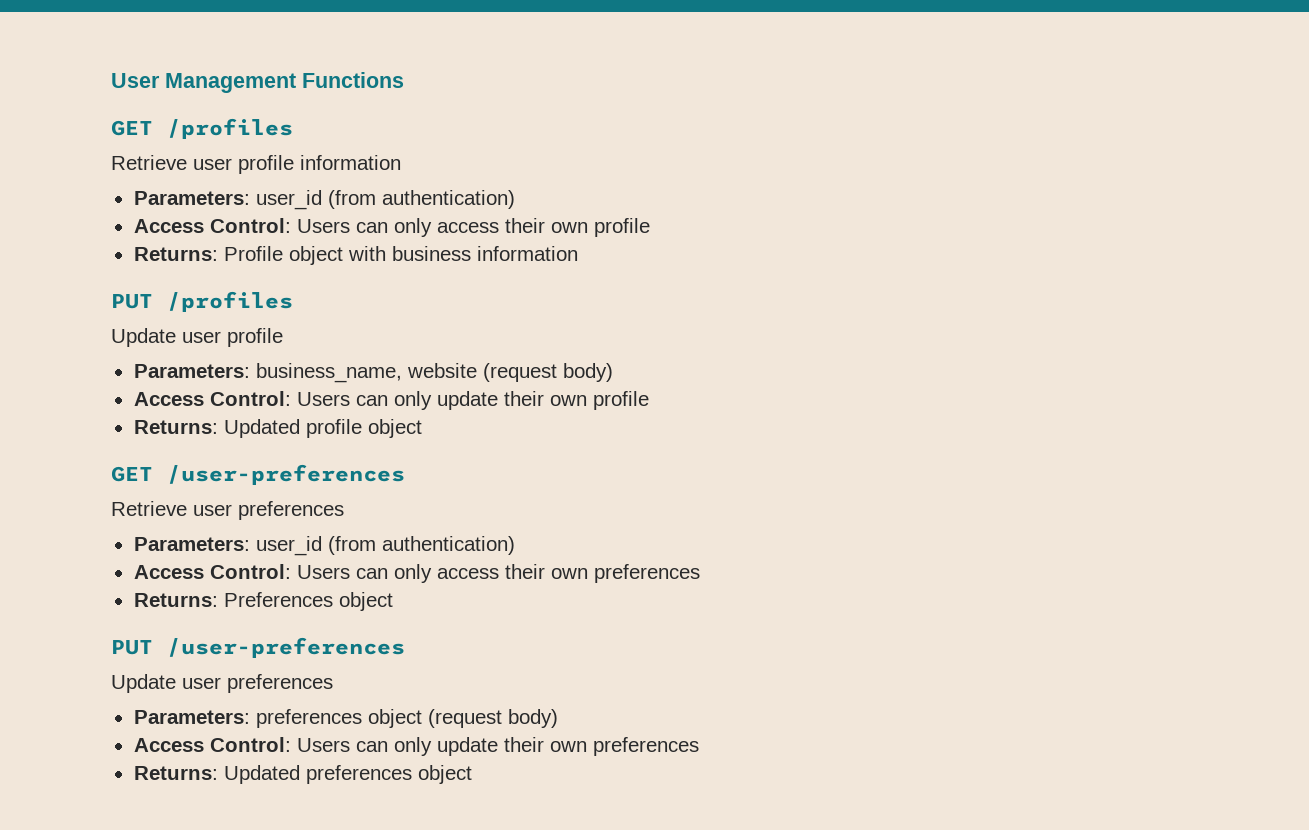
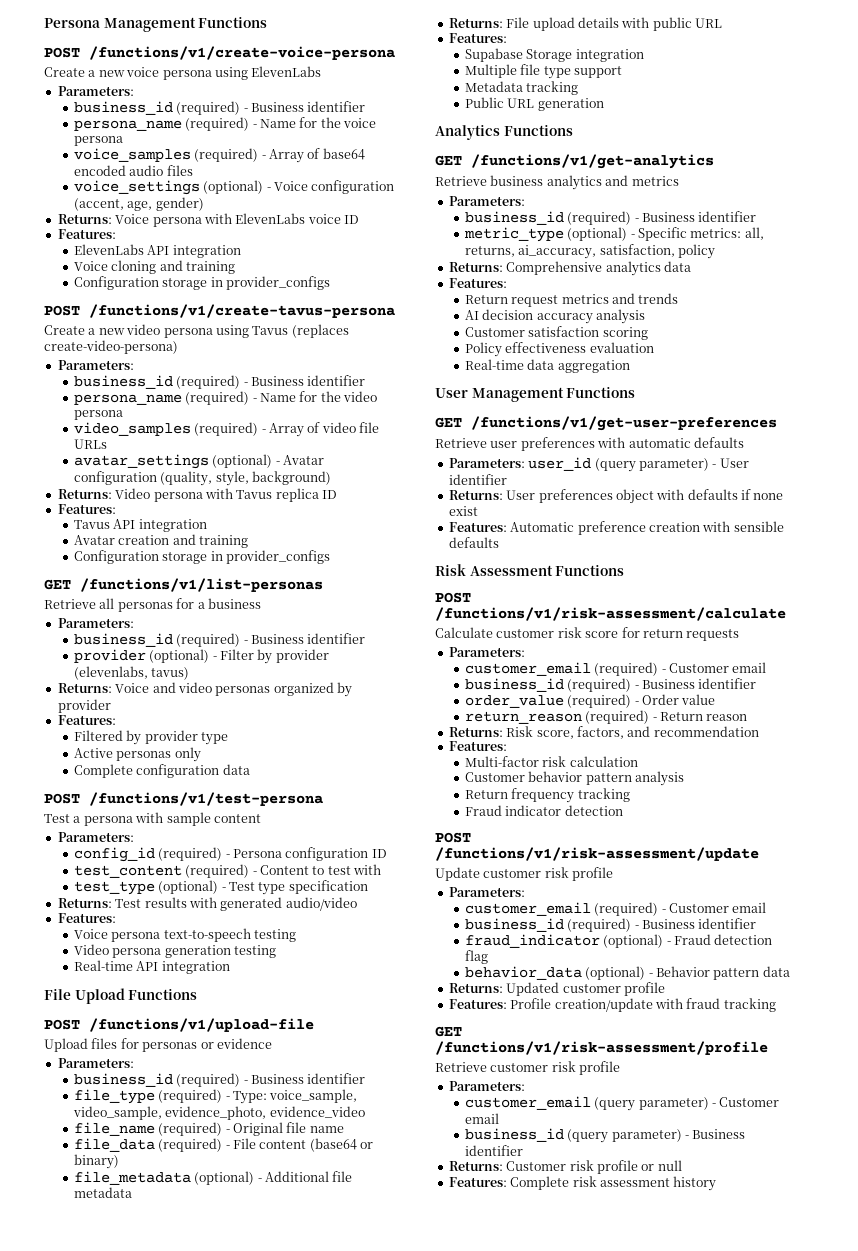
[111,72,404,93] [111,118,293,139] [111,155,401,174] [133,190,515,210] [133,218,650,237] [133,246,578,265] [111,291,293,312] [111,328,283,347] [133,363,613,383] [133,391,649,410] [133,419,422,438] [111,464,405,485] User Management Functions // GET /profiles // Retrieve user profile information // Parameters: user_id (from authentication) // Access Control: Users can only access their own profile // Returns: Profile object with business information // PUT /profiles // Update user profile // Parameters: business_name, website (request body) // Access Control: Users can only update their own profile // Returns: Updated profile object // GET /user-preferences -> [44,17,268,32] [44,46,395,60] [44,66,322,80] [57,86,134,96] [73,101,366,115] [73,117,377,131] [73,136,123,146] [73,148,365,163] [73,165,193,176] [73,180,395,195] [73,197,204,211] [57,213,359,227] [57,229,116,239] [73,244,241,258] [73,260,235,274] [73,276,330,290] [44,304,395,318] [44,324,349,338] [44,340,178,354] [57,360,134,370] [73,375,366,389] [73,391,378,405] [73,410,123,420] [73,422,380,437] [73,439,107,449] [73,454,324,469] [73,471,331,486] [57,488,337,502] [57,504,116,514] [73,519,207,532] [73,534,248,548] [73,550,330,564] [44,578,323,592] [44,598,261,612] [57,618,134,628] [73,633,366,647] [73,649,329,664] [73,666,190,680] [57,682,352,697] [57,699,111,713] [57,715,116,725] [73,730,228,745] [73,747,201,762] [73,764,250,778] [44,792,323,806] [44,812,261,826] [57,832,134,842] [73,847,387,862] [73,864,382,878] [73,880,368,895] [57,897,357,911] [57,913,116,923] [73,928,296,942] [73,944,276,958] [73,960,230,974] [44,988,198,1004] [44,1018,314,1032] [44,1038,272,1052] [57,1058,134,1068] [73,1073,366,1087] [73,1089,358,1104] [72,1106,365,1120] [73,1122,344,1136] [73,1138,374,1152] [73,1154,119,1169] [73,1171,353,1185] [73,1187,132,1198] [448,17,722,31] [448,33,507,43] [464,48,644,62] [464,64,622,79] [464,81,579,95] [464,97,604,111] [435,125,573,140] [435,154,714,169] [435,175,679,190] [448,196,525,206] [464,211,757,225] [463,227,764,242] [464,244,715,259] [448,261,691,276] [448,278,507,288] [464,293,679,307] [464,309,645,324] [464,326,648,340] [464,342,654,357] [464,359,630,373] [435,387,636,402] [435,416,777,431] Persona Management Functions // POST /functions/v1/create-voice-persona // Create a new voice persona using ElevenLabs // Parameters: // business_id (required) - Business identifier // persona_name (required) - Name for the voice persona // voice_samples (required) - Array of base64 encoded audio files // voice_settings (optional) - Voice configuration (accent, age, gender) // Returns: Voice persona with ElevenLabs voice ID // Features: // ElevenLabs API integration // Voice cloning and training // Configuration storage in provider_configs // POST /functions/v1/create-tavus-persona // Create a new video persona using Tavus (replaces create-video-persona) // Parameters: // business_id (required) - Business identifier // persona_name (required) - Name for the video persona // video_samples (required) - Array of video file URLs // avatar_settings (optional) - Avatar configuration (quality, style, background) // Returns: Video persona with Tavus replica ID // Features: // Tavus API integration // Avatar creation and training // Configuration storage in provider_configs // GET /functions/v1/list-personas // Retrieve all personas for a business // Parameters: // business_id (required) - Business identifier // provider (optional) - Filter by provider (elevenlabs, tavus) // Returns: Voice and video personas organized by provider // Features: // Filtered by provider type // Active personas only // Complete configuration data // POST /functions/v1/test-persona // Test a persona with sample content // Parameters: // config_id (required) - Persona configuration ID // test_content (required) - Content to test with // test_type (optional) - Test type specification // Returns: Test results with generated audio/video // Features: // Voice persona text-to-speech testing // Video persona generation testing // Real-time API integration // File Upload Functions // POST /functions/v1/upload-file // Upload files for personas or evidence // Parameters: // business_id (required) - Business identifier // file_type (required) - Type: voice_sample, video_sample, evidence_photo, evidence_video // file_name (required) - Original file name // file_data (required) - File content (base64 or binary) // file_metadata (optional) - Additional file metadata // Returns: File upload details with public URL // Features: // Supabase Storage integration // Multiple file type support // Metadata tracking // Public URL generation // Analytics Functions // GET /functions/v1/get-analytics // Retrieve business analytics and metrics // Parameters: // business_id (required) - Business identifier // metric_type (optional) - Specific metrics: all, returns, ai_accuracy, satisfaction, policy // Returns: Comprehensive analytics data // Features: // Return request metrics and trends // AI decision accuracy analysis // Customer satisfaction scoring // Policy effectiveness evaluation // Real-time data aggregation // User Management Functions // GET /functions/v1/get-user-preferences
[133,536,515,556] [133,564,700,583] [133,592,393,611] [111,637,405,658] [111,674,333,693] [133,709,558,728] [133,737,699,756] [133,765,472,784] // Parameters: user_id (from authentication) // Access Control: Users can only access their own preferences // Returns: Preferences object // PUT /user-preferences // Update user preferences // Parameters: preferences object (request body) // Access Control: Users can only update their own preferences // Returns: Updated preferences object -> [597,437,744,448] [448,457,749,472] [448,474,507,485] [448,489,784,504] [448,506,478,516] [448,521,784,535] [448,537,499,548] [435,564,625,576] [435,592,471,603] [435,607,786,621] [435,627,740,641] [448,647,525,657] [464,662,767,676] [464,678,757,692] [464,694,716,708] [464,710,748,724] [448,726,759,739] [448,741,507,751] [464,756,638,767] [464,771,684,786] [464,788,630,803] [464,805,623,816] [435,832,471,843] [435,847,759,861] [435,867,614,881] [448,887,525,897] [464,902,767,916] [464,918,757,932] [464,934,773,948] [464,950,488,964] [464,966,790,980] [448,982,665,996] [448,998,776,1012] [435,1026,462,1037] [435,1041,768,1055] [435,1061,621,1075] [448,1081,525,1091] [464,1096,780,1111] [464,1113,499,1124] [464,1128,746,1143] [464,1145,523,1156] [448,1160,682,1174] [448,1176,717,1191] with automatic defaults // Parameters: user_id (query parameter) - User identifier // Returns: User preferences object with defaults if none exist // Features: Automatic preference creation with sensible defaults // Risk Assessment Functions // POST /functions/v1/risk-assessment/calculate // Calculate customer risk score for return requests // Parameters: // customer_email (required) - Customer email // business_id (required) - Business identifier // order_value (required) - Order value // return_reason (required) - Return reason // Returns: Risk score, factors, and recommendation // Features: // Multi-factor risk calculation // Customer behavior pattern analysis // Return frequency tracking // Fraud indicator detection // POST /functions/v1/risk-assessment/update // Update customer risk profile // Parameters: // customer_email (required) - Customer email // business_id (required) - Business identifier // fraud_indicator (optional) - Fraud detection flag // behavior_data (optional) - Behavior pattern data // Returns: Updated customer profile // Features: Profile creation/update with fraud tracking // GET /functions/v1/risk-assessment/profile // Retrieve customer risk profile // Parameters: // customer_email (query parameter) - Customer email // business_id (query parameter) - Business identifier // Returns: Customer risk profile or null // Features: Complete risk assessment history

